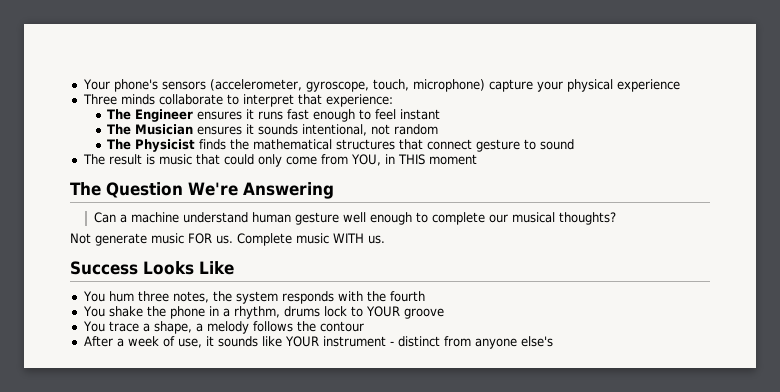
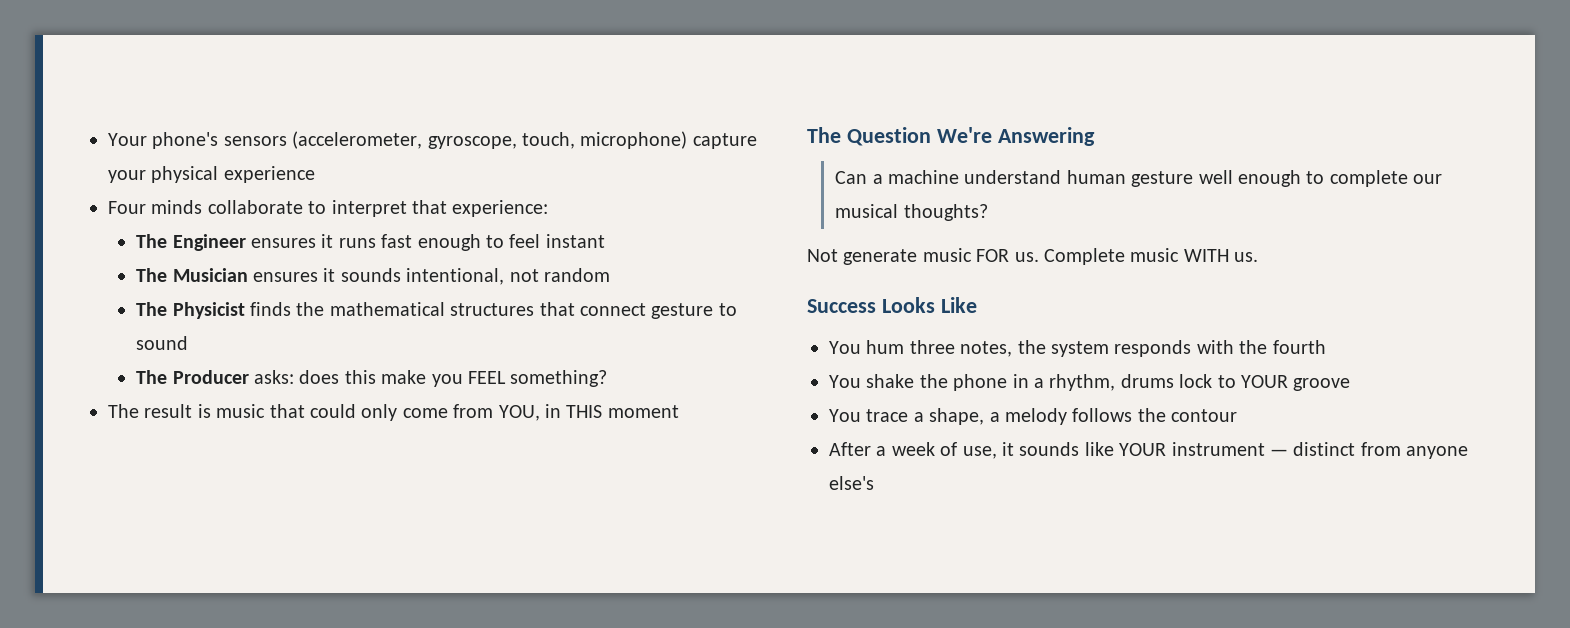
[82,94,117,105] Three -> [108,201,146,214] Four
(575, 144) none -> [136,370,608,387] // The Producer asks: does this make you FEEL something?
[389,341,394,346] - -> [1270,449,1288,456] —

